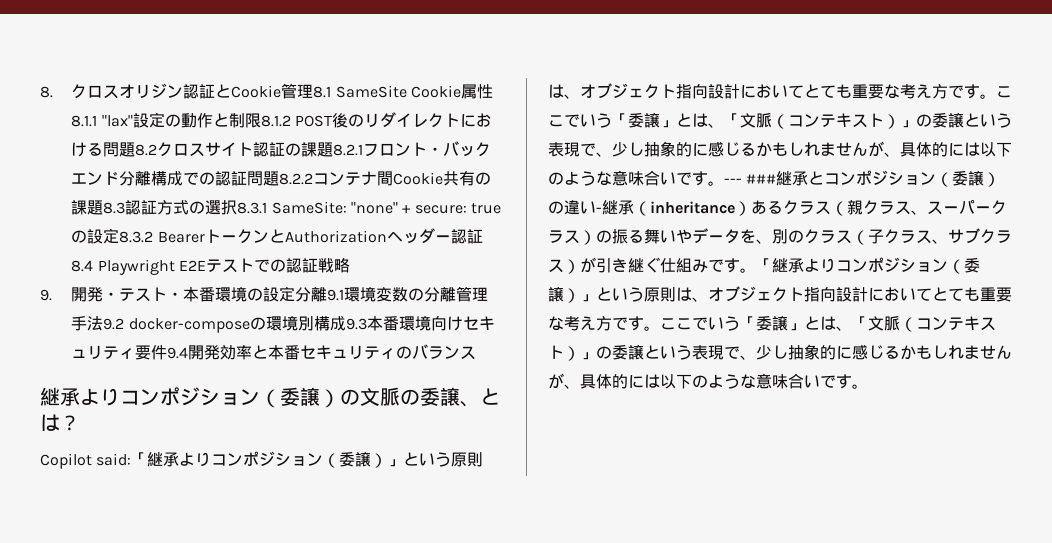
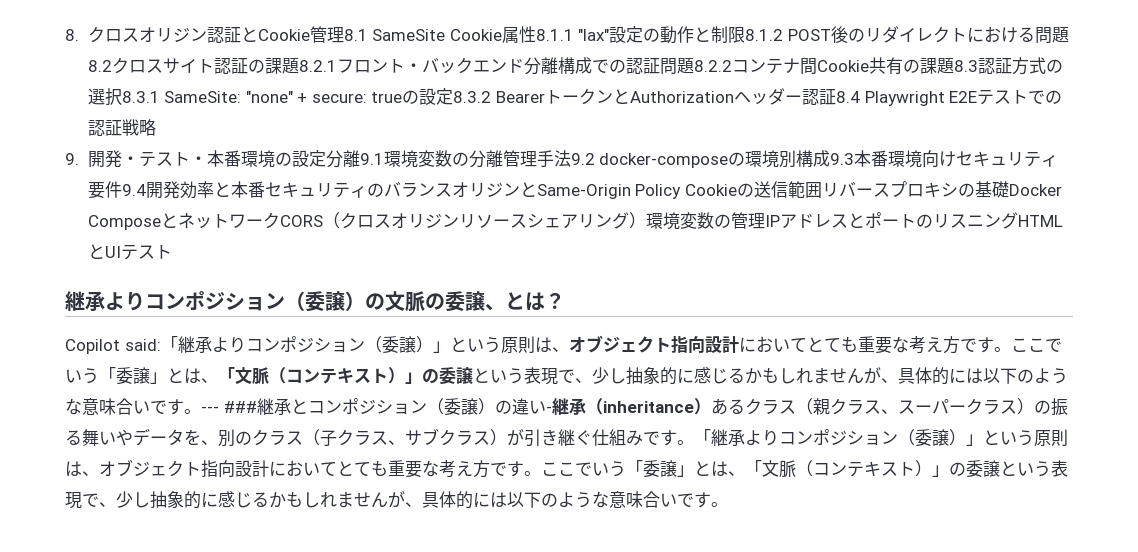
(477, 353) none -> [451,181,1062,199] [87,212,1063,230] [87,244,172,260] オリジンとSame-Origin Policy Cookieの送信範囲リバースプロキシの基礎Docker ComposeとネットワークCORS（クロスオリジンリソースシェアリング）環境変数の管理IPアドレスとポートのリスニングHTMLとUIテスト

